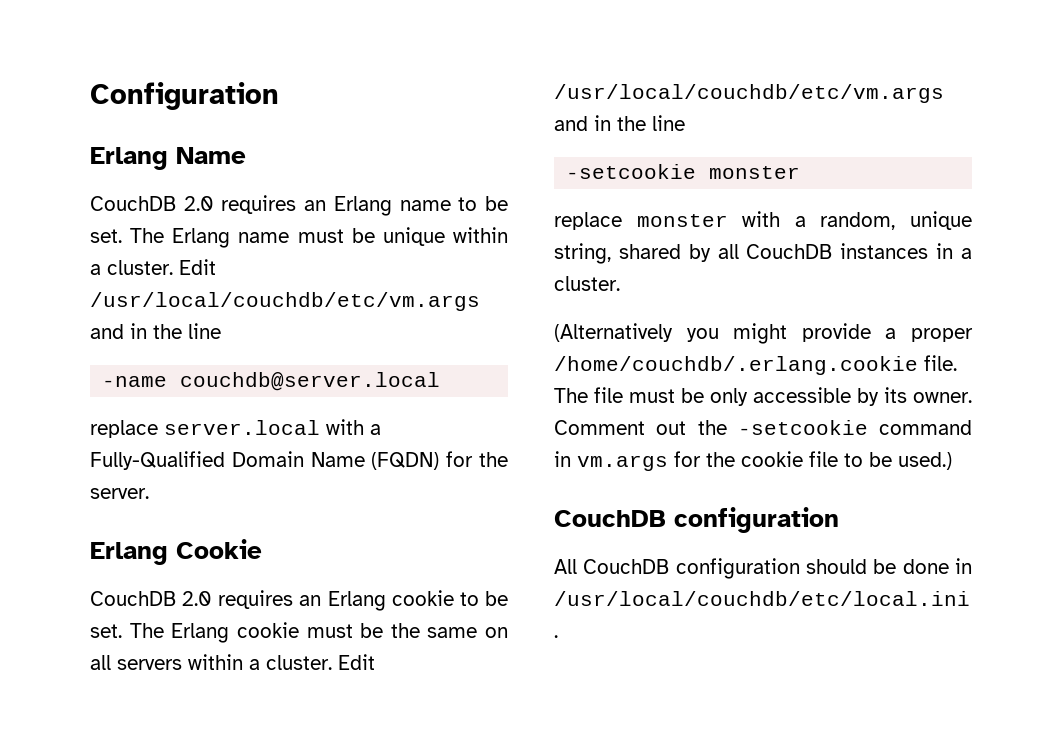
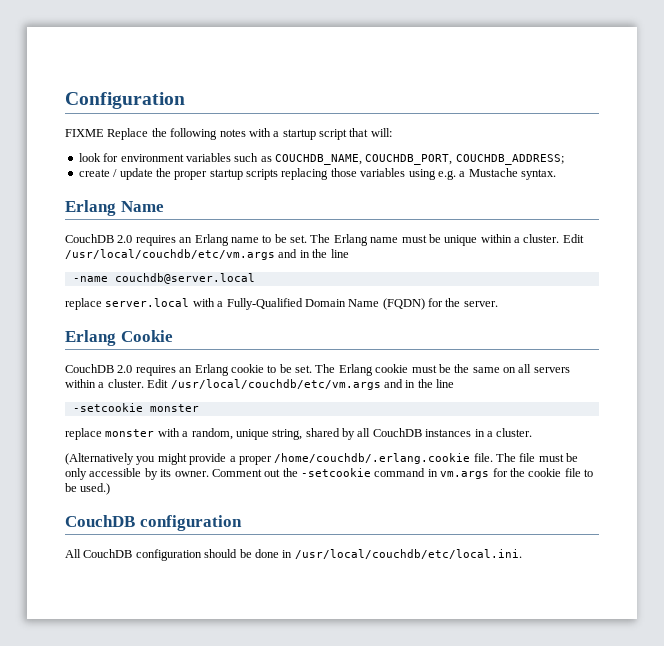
(279, 96) none -> [65,128,392,140] [78,153,564,165] [78,168,556,180] // FIXME Replace the following notes with a startup script that will: // look for environment variables such as COUCHDB_NAME, COUCHDB_PORT, COUCHDB_ADDRESS; // create / update the proper startup scripts replacing those variables using e.g. a Mustache syntax.

